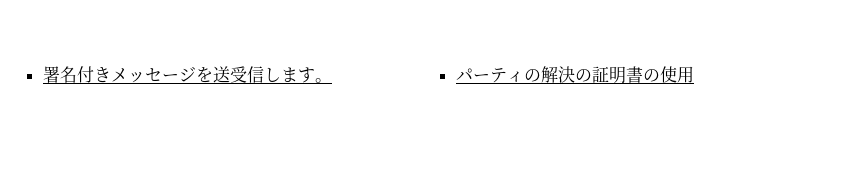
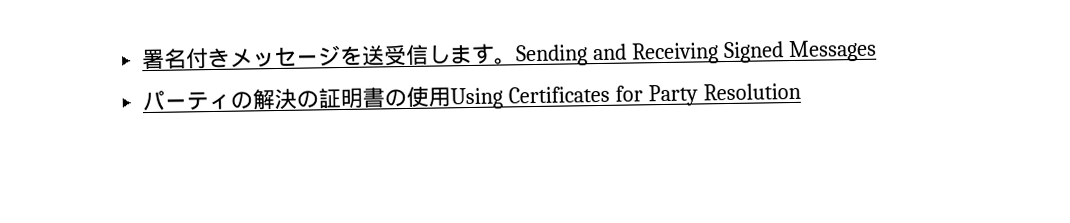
(332, 80) none -> [515,39,877,67] Sending and Receiving Signed Messages
(694, 74) none -> [450,82,801,110] Using Certificates for Party Resolution

